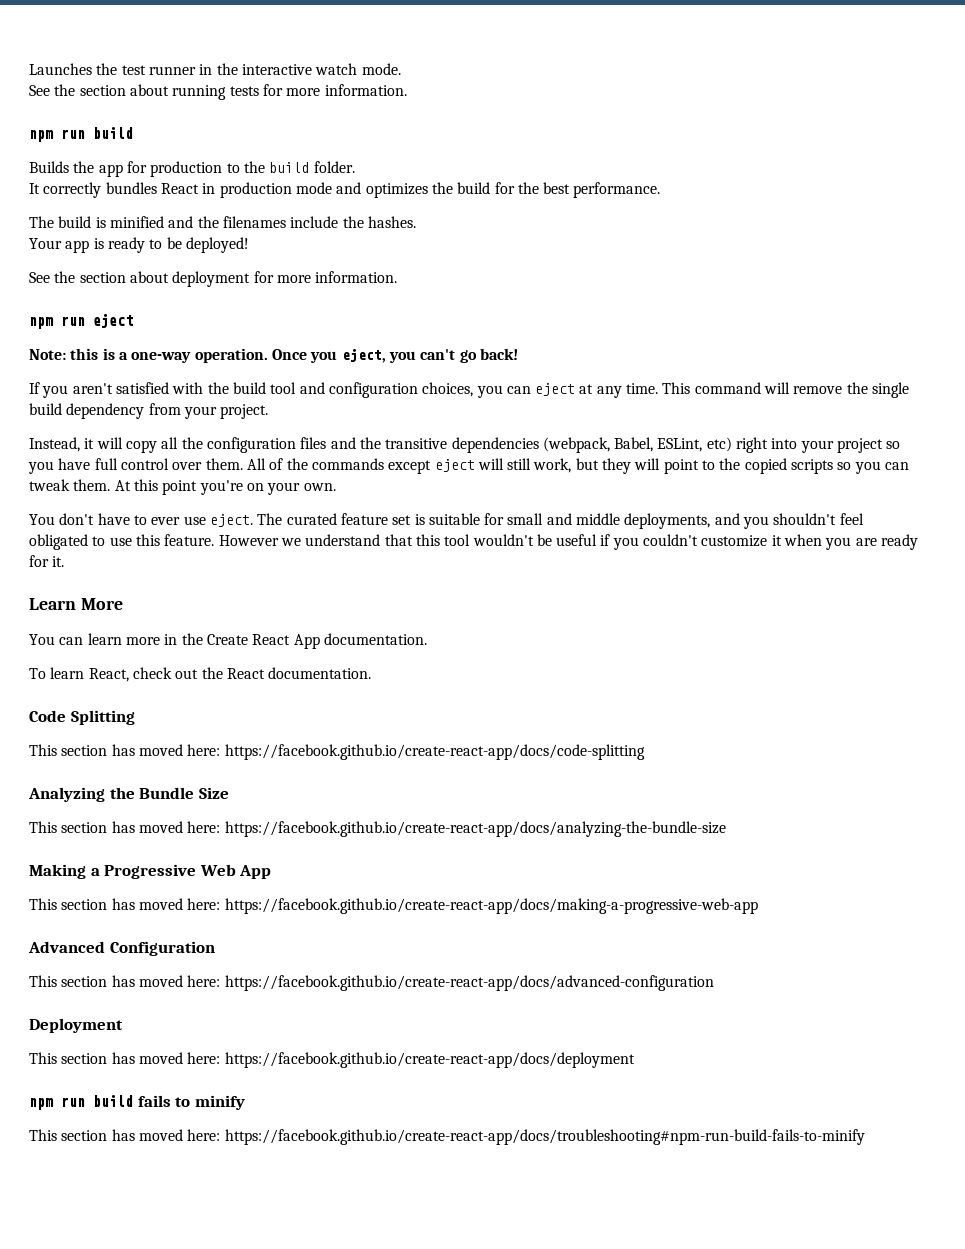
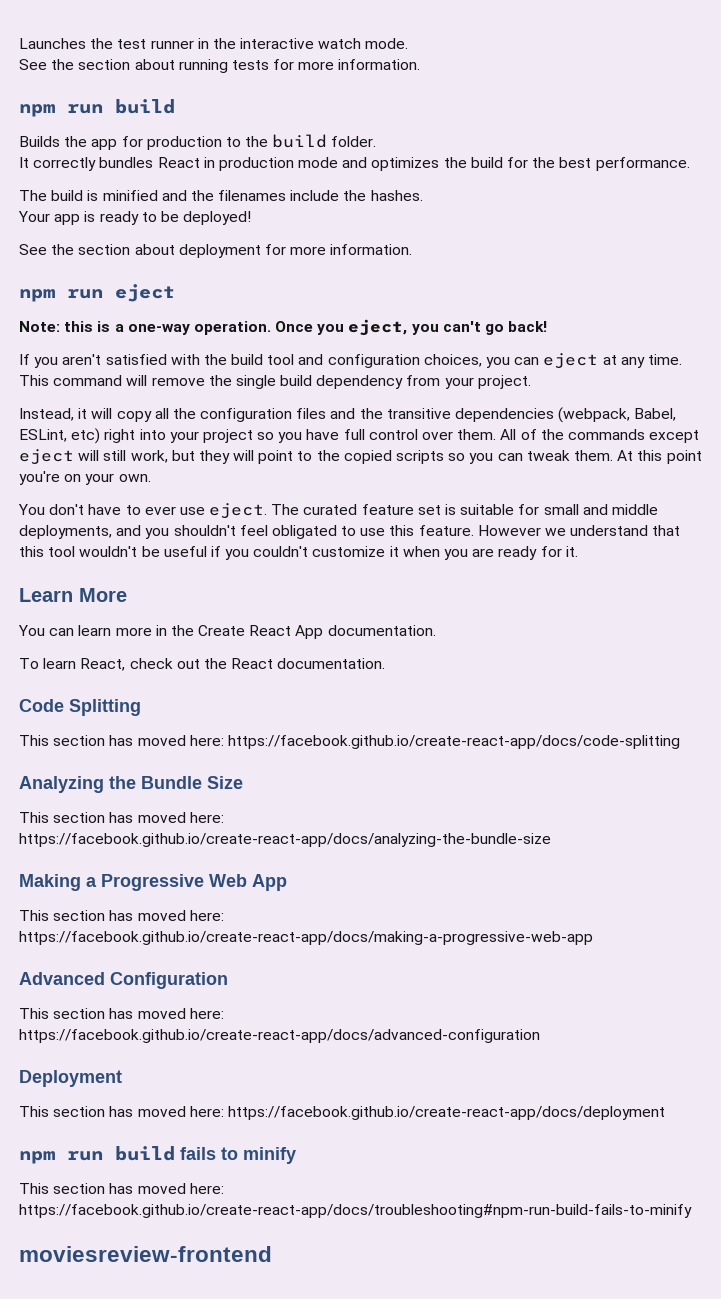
(865, 1137) none -> [19,1246,272,1262] // moviesreview-frontend

